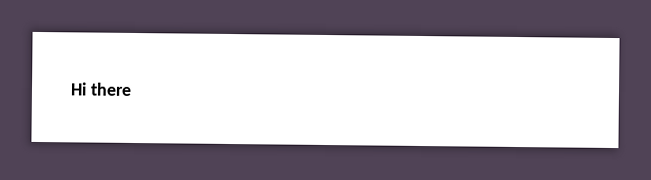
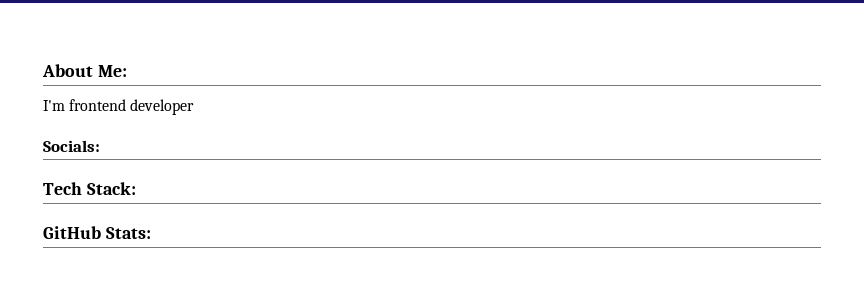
[70,82,132,96] Hi there -> [42,64,127,77] [43,99,195,115] [43,140,100,152] [43,182,136,195] [43,226,151,239] About Me: // I'm frontend developer // Socials: // Tech Stack: // GitHub Stats:

